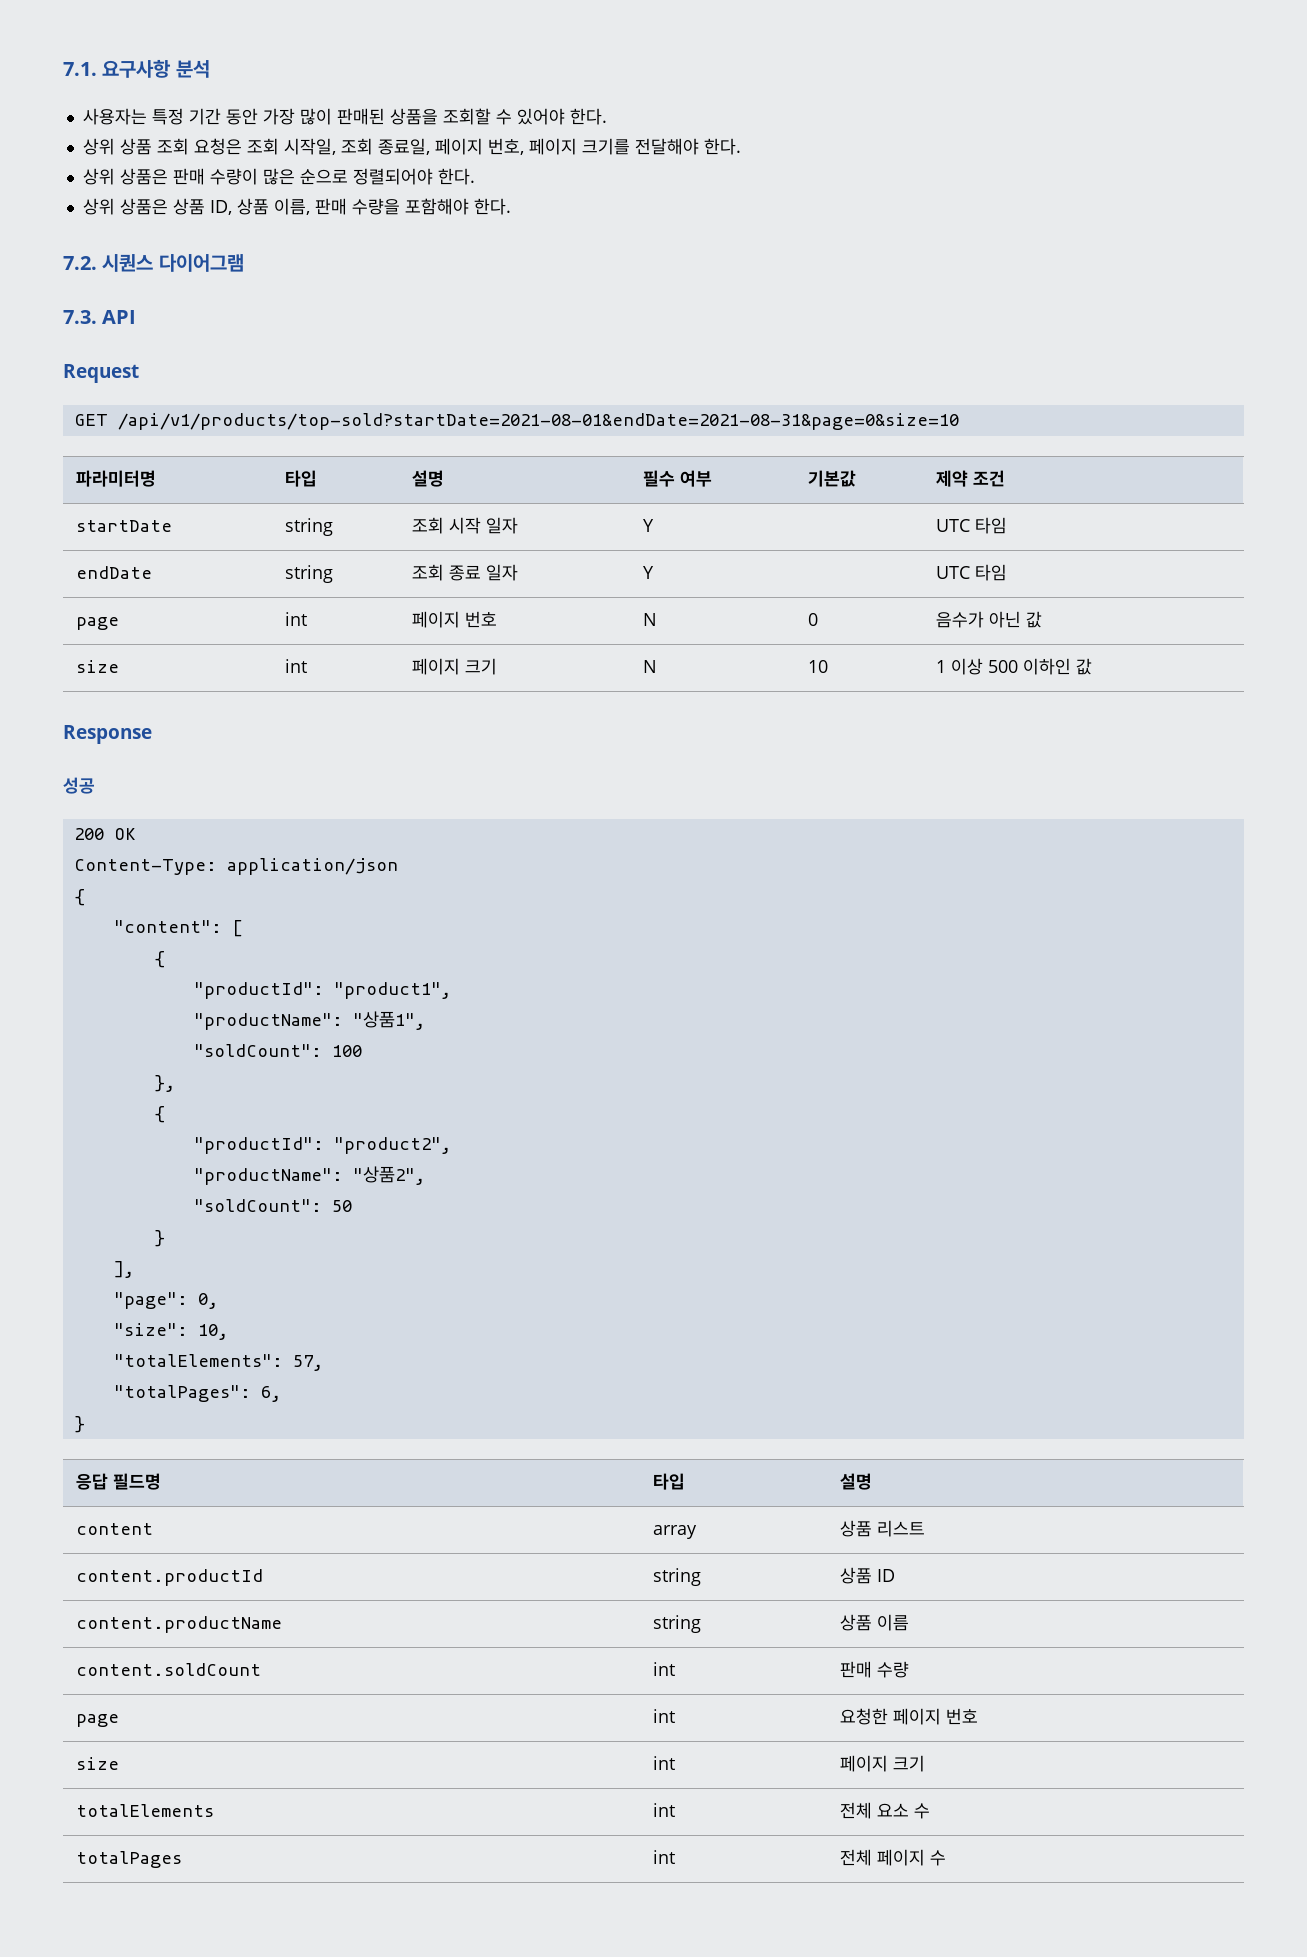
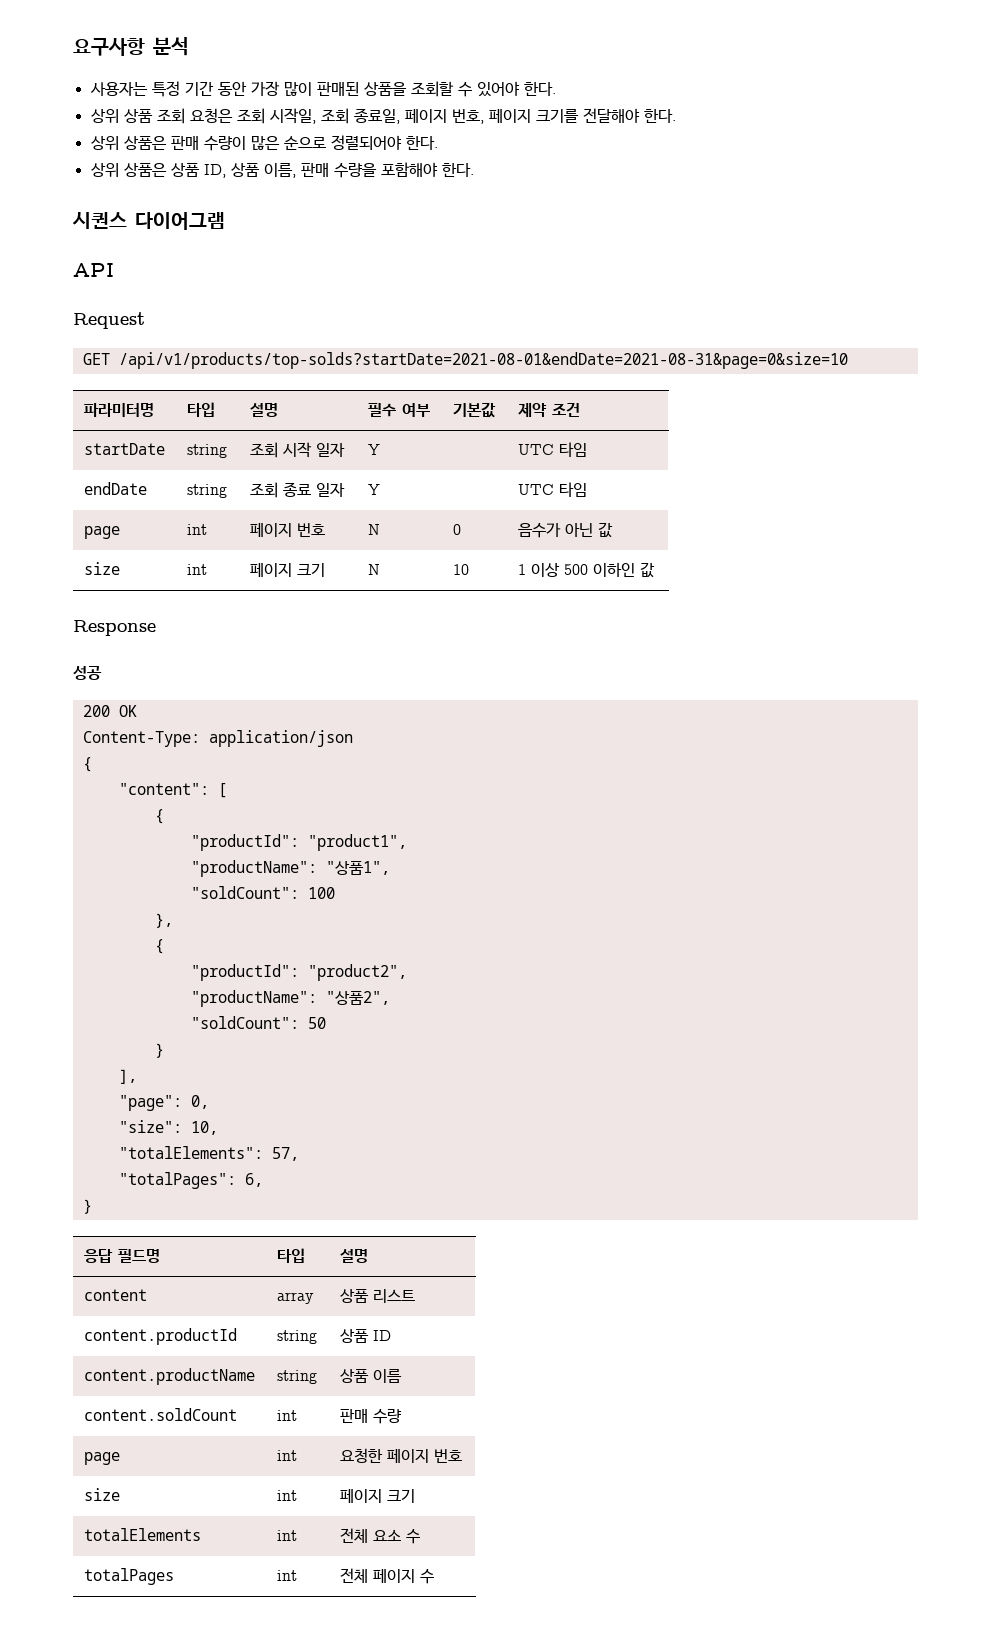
[63,62,97,76] 7.1. -> (73, 47) none
[63,256,97,270] 7.2. -> (474, 169) none
[63,310,97,324] 7.3. -> (225, 221) none
[117,413,959,430] /api/v1/products/top-sold?startDate=2021-08-01&endDate=2021-08-31&page=0&size=10 -> [118,352,848,369] /api/v1/products/top-solds?startDate=2021-08-01&endDate=2021-08-31&page=0&size=10

